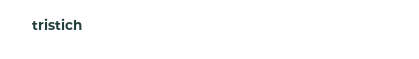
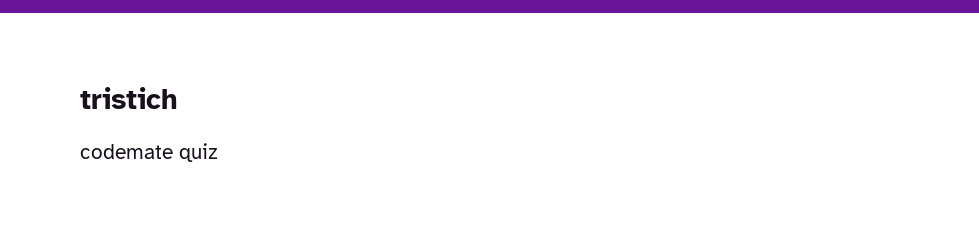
(82, 24) none -> [80,143,218,162] // codemate quiz

